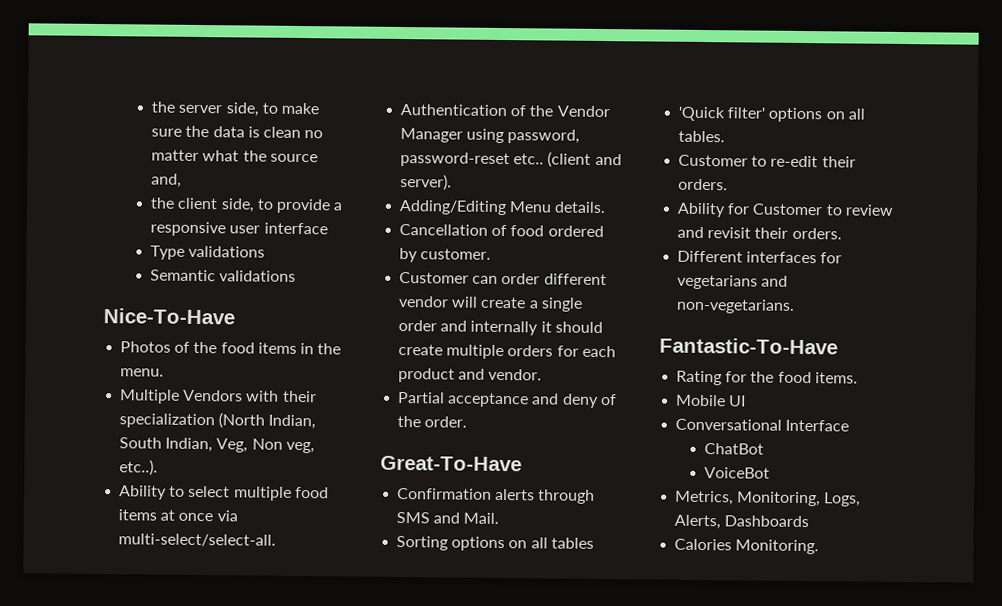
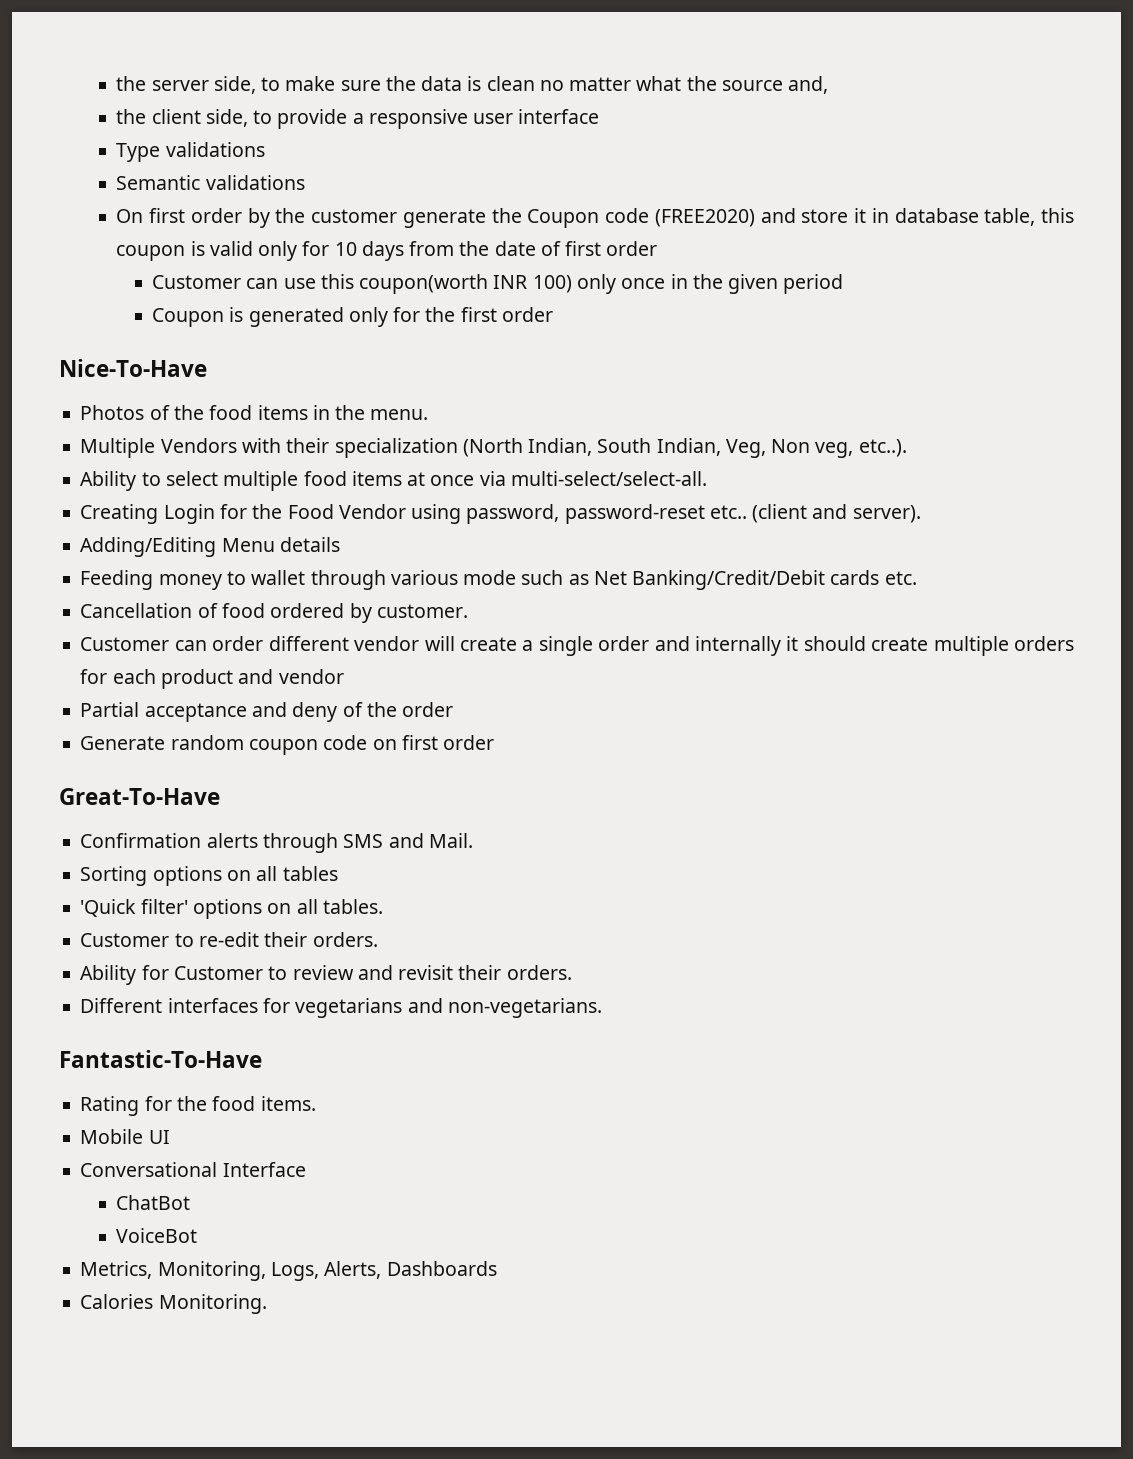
(297, 276) none -> [116,208,1074,228] [116,241,658,261] [152,274,844,294] [152,307,554,327] // On first order by the customer generate the Coupon code (FREE2020) and store it in database table, this coupon is valid only for 10 days from the date of first order // Customer can use this coupon(worth INR 100) only once in the given period // Coupon is generated only for the first order
[400,103,610,118] [400,127,464,143] Authentication of the Vendor Manager -> [80,504,406,524] Creating Login for the Food Vendor
[554,201,607,214] details. -> [279,537,340,552] [80,570,917,590] details // Feeding money to wallet through various mode such as Net Banking/Credit/Debit cards etc.
[488,368,543,381] vendor. -> [278,669,344,684] vendor
[424,416,468,428] order. -> [402,702,454,717] [80,735,495,755] order // Generate random coupon code on first order

